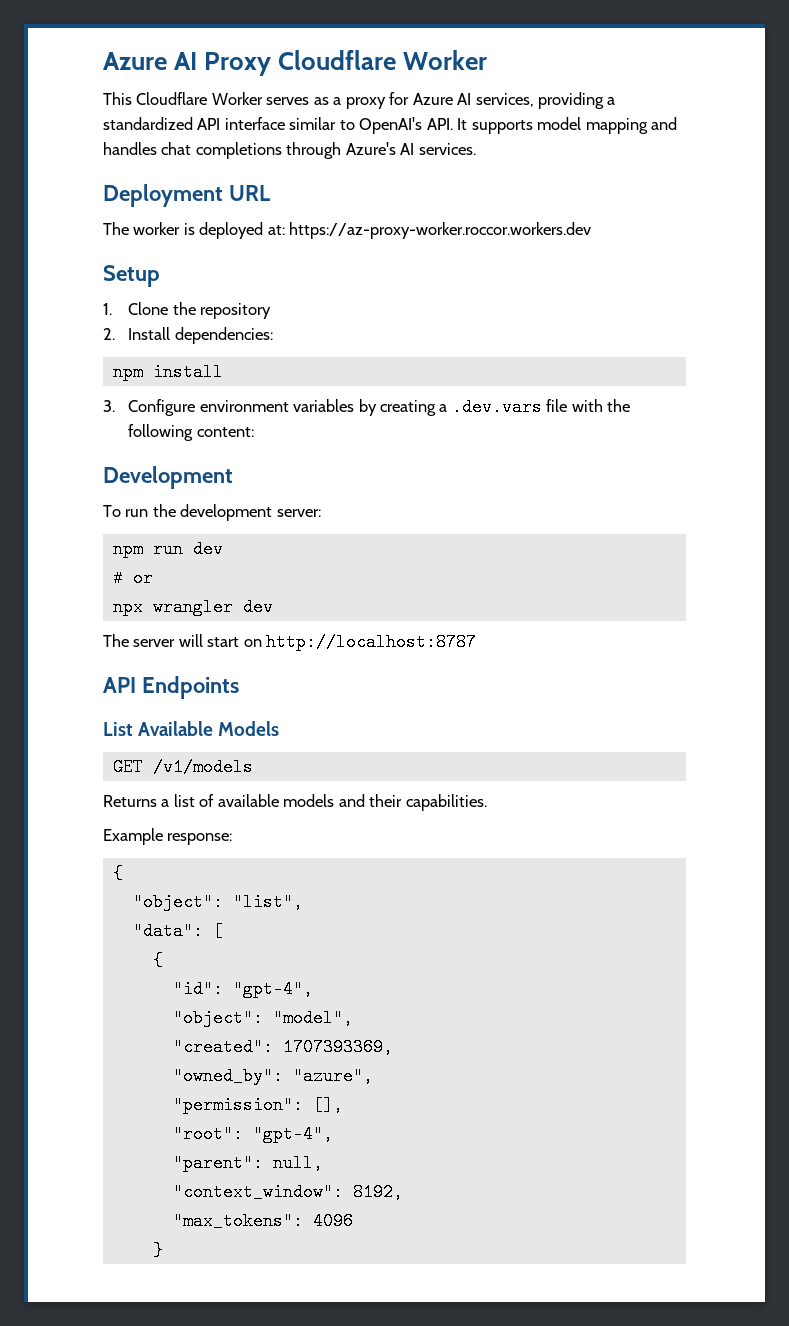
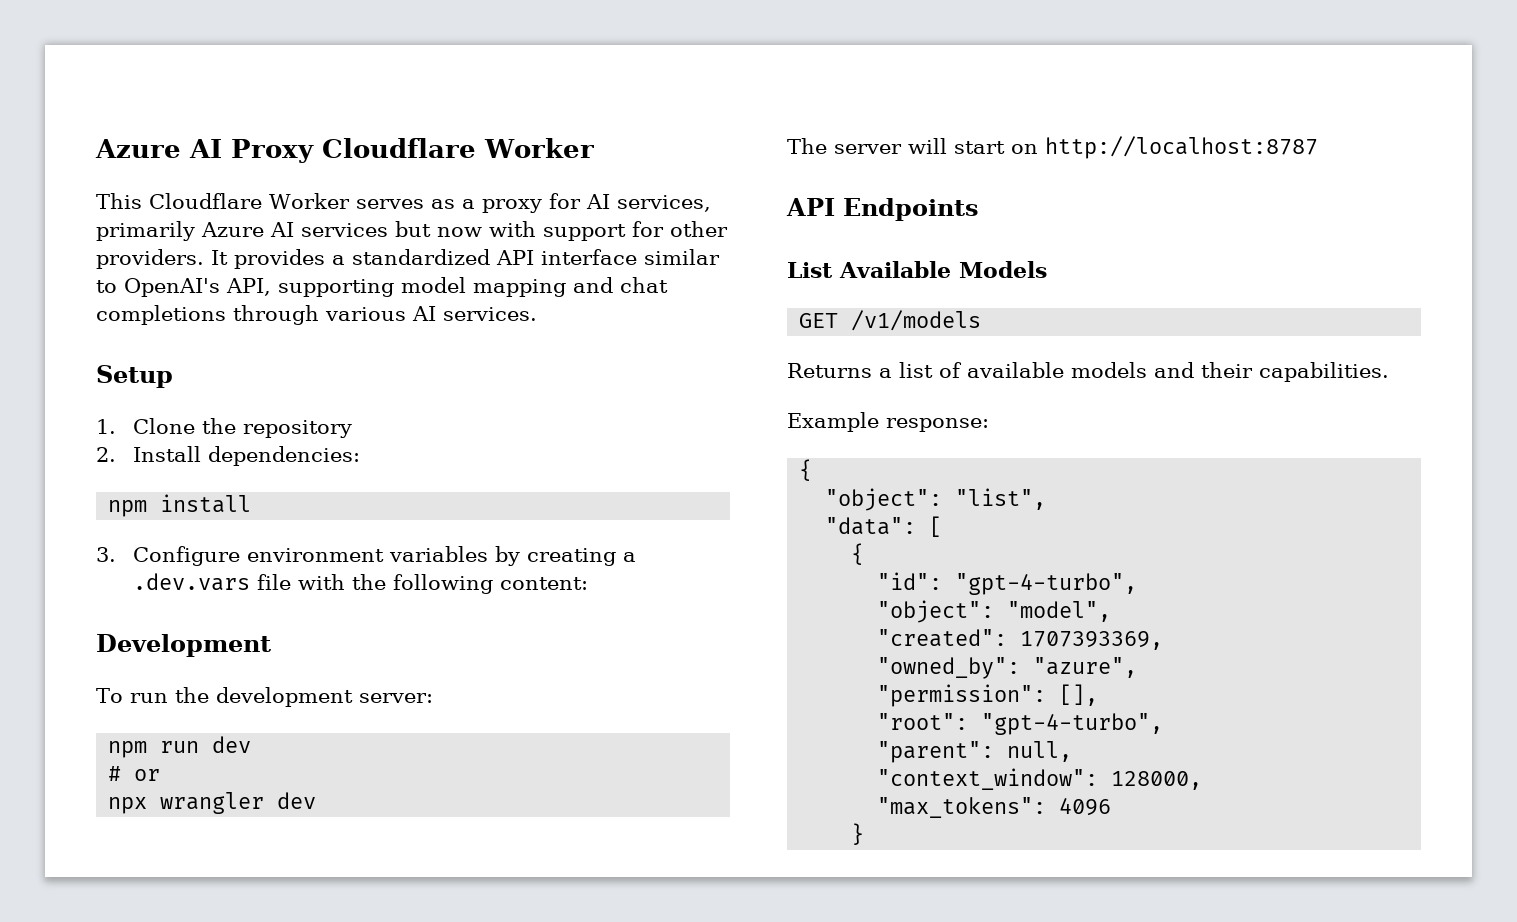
[412,92,605,109] Azure AI services, providing -> [585,194,711,212] [96,221,728,241] [96,249,325,269] AI services, primarily Azure AI services but now with support for other providers. It provides
[426,118,533,134] API. It supports -> [226,278,394,297] API, supporting
[103,142,157,155] handles -> (613, 285) none
[345,142,396,155] Azure's -> [325,307,406,321] various
[103,184,270,207] [103,222,592,239] // Deployment URL // The worker is deployed at: https://az-proxy-worker.roccor.workers.dev -> (537, 314) none
[232,980,313,998] "gpt-4", -> [955,573,1138,595] "gpt-4-turbo",
[252,1125,333,1143] "gpt-4", -> [981,713,1164,735] "gpt-4-turbo",
[352,1183,403,1201] 8192, -> [1111,771,1203,790] 128000,

